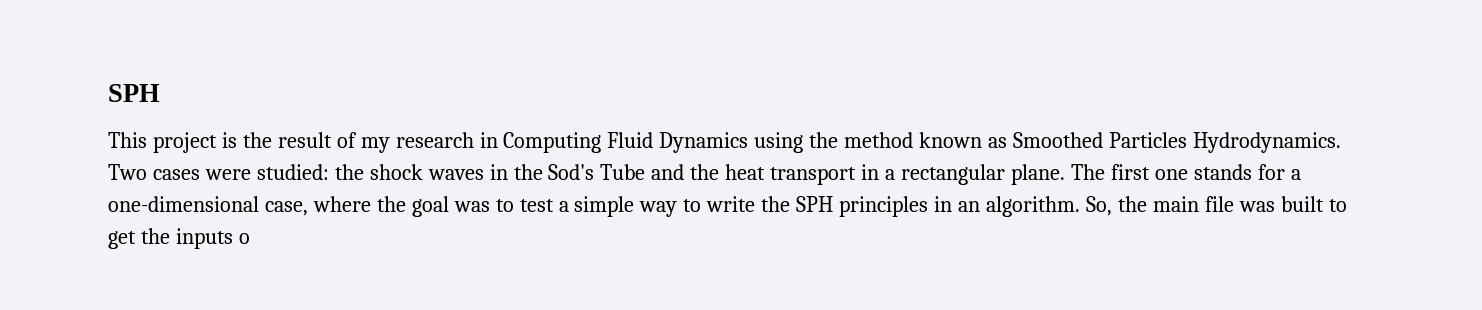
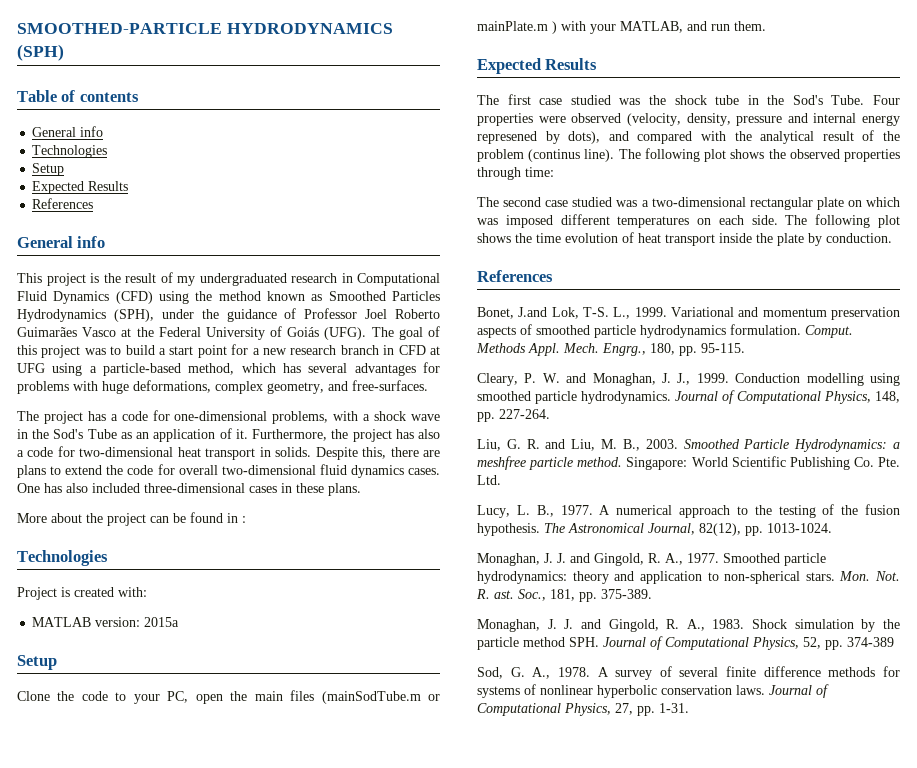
[108,84,160,102] SPH -> [17,23,393,34] [17,44,64,61] [17,90,139,102] [32,126,104,137] [32,145,108,158] [32,163,65,176] [32,181,129,194] [32,198,94,209] [17,236,106,248] SMOOTHED-PARTICLE HYDRODYNAMICS (SPH) // Table of contents // General info // Technologies // Setup // Expected Results // References // General info
(390, 145) none -> [199,273,287,286] undergraduated
[503,132,602,153] Computing -> [357,273,440,286] Computational
(749, 142) none -> [115,291,153,304] (CFD)
[1192,132,1341,153] [108,164,1301,185] [108,196,1347,217] [108,228,250,249] Hydrodynamics. Two cases were studied: the shock waves in the Sod's Tube and the heat transport in a rectangular plane. The first one stands for a one-dimensional case, where the goal was to test a simple way to write the SPH principles in an algorithm. So, the main file was built to get the inputs o -> [17,308,440,322] [17,326,441,340] [17,344,440,358] [17,362,440,376] [17,380,428,394] [17,410,441,424] [17,428,440,442] [17,446,440,460] [17,464,440,478] [17,483,361,496] [17,512,246,526] [17,550,108,566] [17,587,147,600] [32,617,180,627] [17,655,57,670] [17,690,440,704] [477,21,766,34] [477,58,598,74] [477,94,900,105] [477,113,900,126] [477,130,900,144] [477,148,900,162] [477,167,554,180] [477,197,900,210] [477,214,900,228] [477,232,892,246] [477,270,553,282] [477,307,900,320] [477,324,853,338] [476,343,745,356] [477,373,900,386] [477,390,900,404] [477,409,550,422] [477,439,900,452] [477,456,900,470] [477,475,501,485] [477,504,900,518] [477,523,832,536] [477,553,826,566] [477,571,900,584] [476,589,652,602] [477,619,900,632] [477,636,894,650] [477,666,900,680] [477,684,829,698] [477,703,689,716] Hydrodynamics (SPH), under the guidance of Professor Joel Roberto Guimarães Vasco at the Federal University of Goiás (UFG). The goal of this project was to build a start point for a new research branch in CFD at UFG using a particle-based method, which has several advantages for problems with huge deformations, complex geometry, and free-surfaces. // The project has a code for one-dimensional problems, with a shock wave in the Sod's Tube as an application of it. Furthermore, the project has also a code for two-dimensional heat transport in solids. Despite this, there are plans to extend the code for overall two-dimensional fluid dynamics cases. One has also included three-dimensional cases in these plans. // More about the project can be found in : // Technologies // Project is created with: // MATLAB version: 2015a // Setup // Clone the code to your PC, open the main files (mainSodTube.m or mainPlate.m ) with your MATLAB, and run them. // Expected Results // The first case studied was the shock tube in the Sod's Tube. Four properties were observed (velocity, density, pressure and internal energy represened by dots), and compared with the analytical result of the problem (continus line). The following plot shows the observed properties through time: // The second case studied was a two-dimensional rectangular plate on which was imposed different temperatures on each side. The following plot shows the time evolution of heat transport inside the plate by conduction. // References // Bonet, J.and Lok, T-S. L., 1999. Variational and momentum preservation aspects of smoothed particle hydrodynamics formulation. Comput. Methods Appl. Mech. Engrg., 180, pp. 95-115. // Cleary, P. W. and Monaghan, J. J., 1999. Conduction modelling using smoothed particle hydrodynamics. Journal of Computational Physics, 148, pp. 227-264. // Liu, G. R. and Liu, M. B., 2003. Smoothed Particle Hydrodynamics: a meshfree particle method. Singapore: World Scientific Publishing Co. Pte. Ltd. // Lucy, L. B., 1977. A numerical approach to the testing of the fusion hypothesis. The Astronomical Journal, 82(12), pp. 1013-1024. // Monaghan, J. J. and Gingold, R. A., 1977. Smoothed particle hydrodynamics: theory and application to non-spherical stars. Mon. Not. R. ast. Soc., 181, pp. 375-389. // Monaghan, J. J. and Gingold, R. A., 1983. Shock simulation by the particle method SPH. Journal of Computational Physics, 52, pp. 374-389 // Sod, G. A., 1978. A survey of several finite difference methods for systems of nonlinear hyperbolic conservation laws. Journal of Computational Physics, 27, pp. 1-31.

